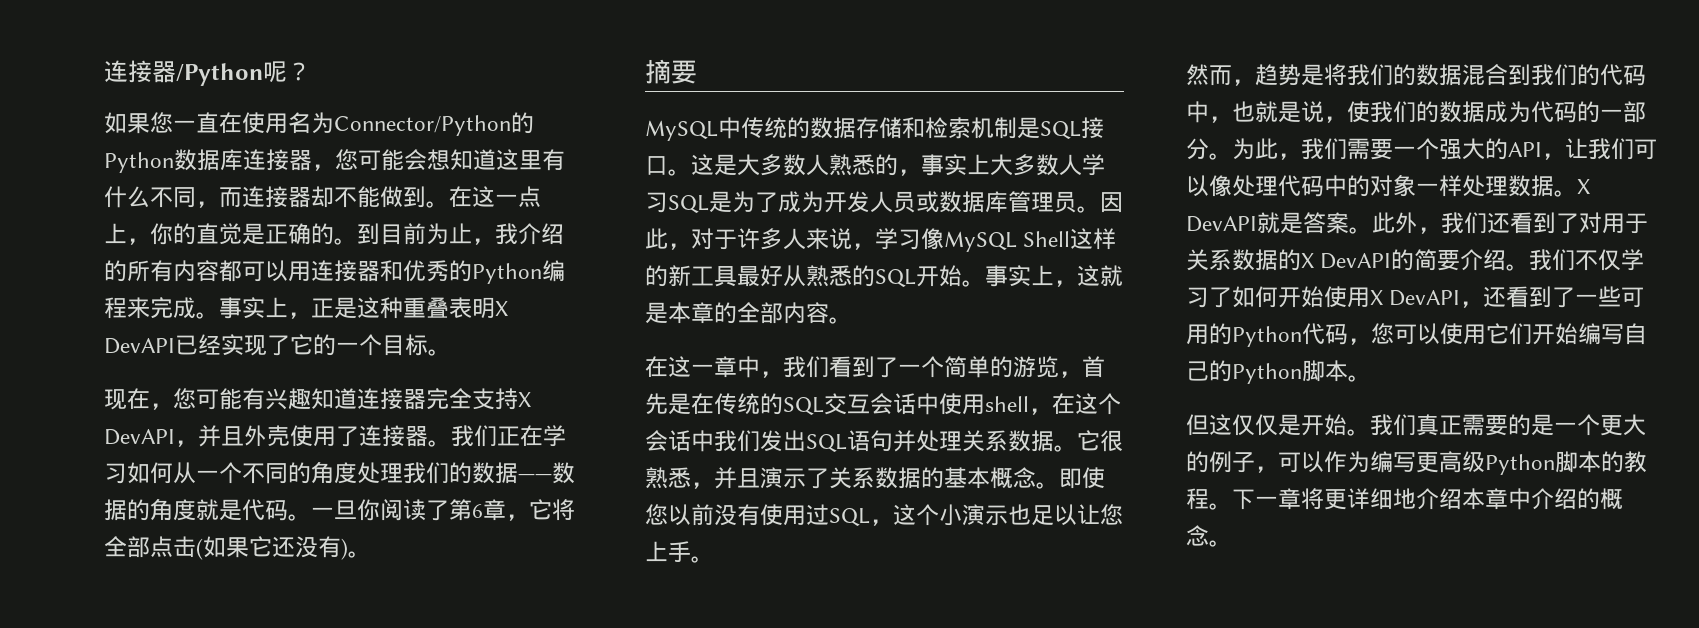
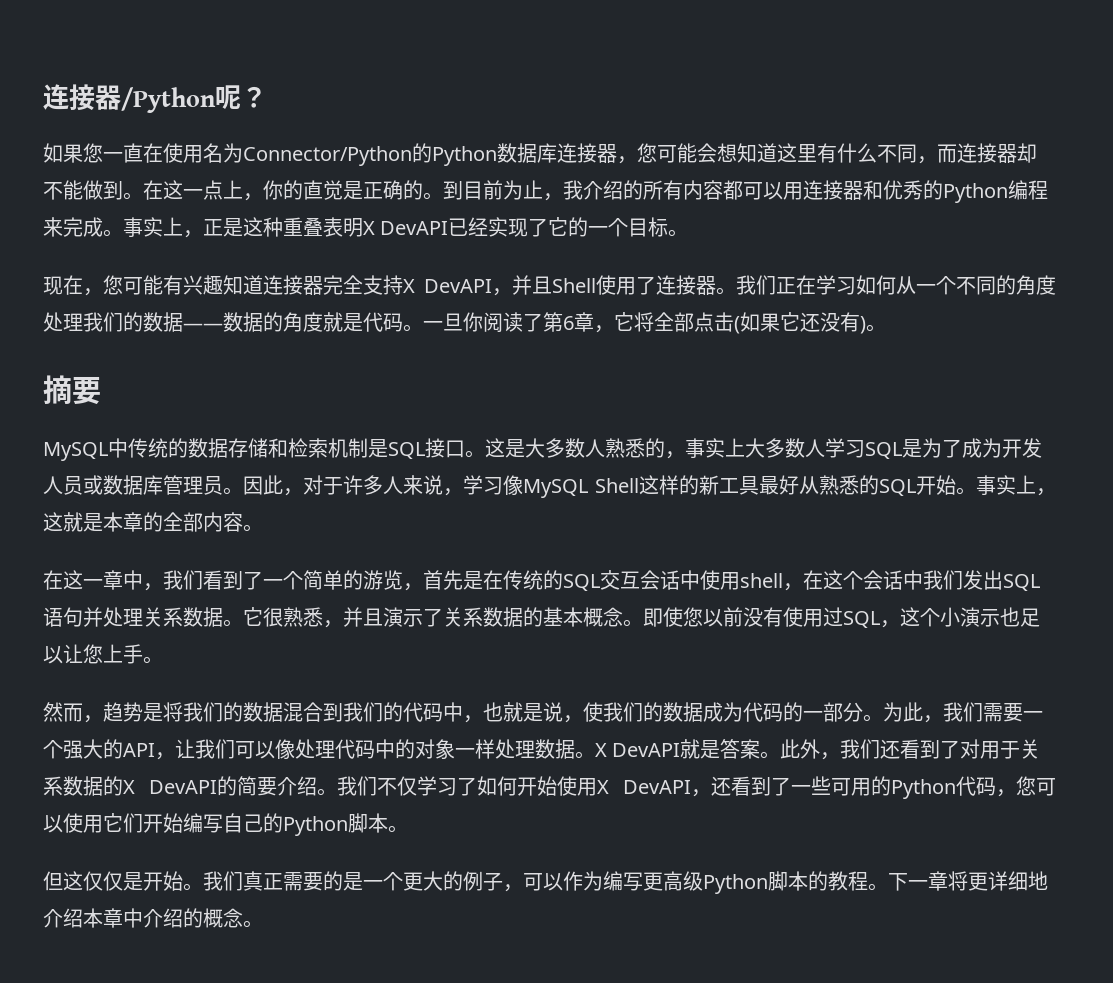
[244,425,290,446] 外壳 -> [552,278,596,293] Shell

